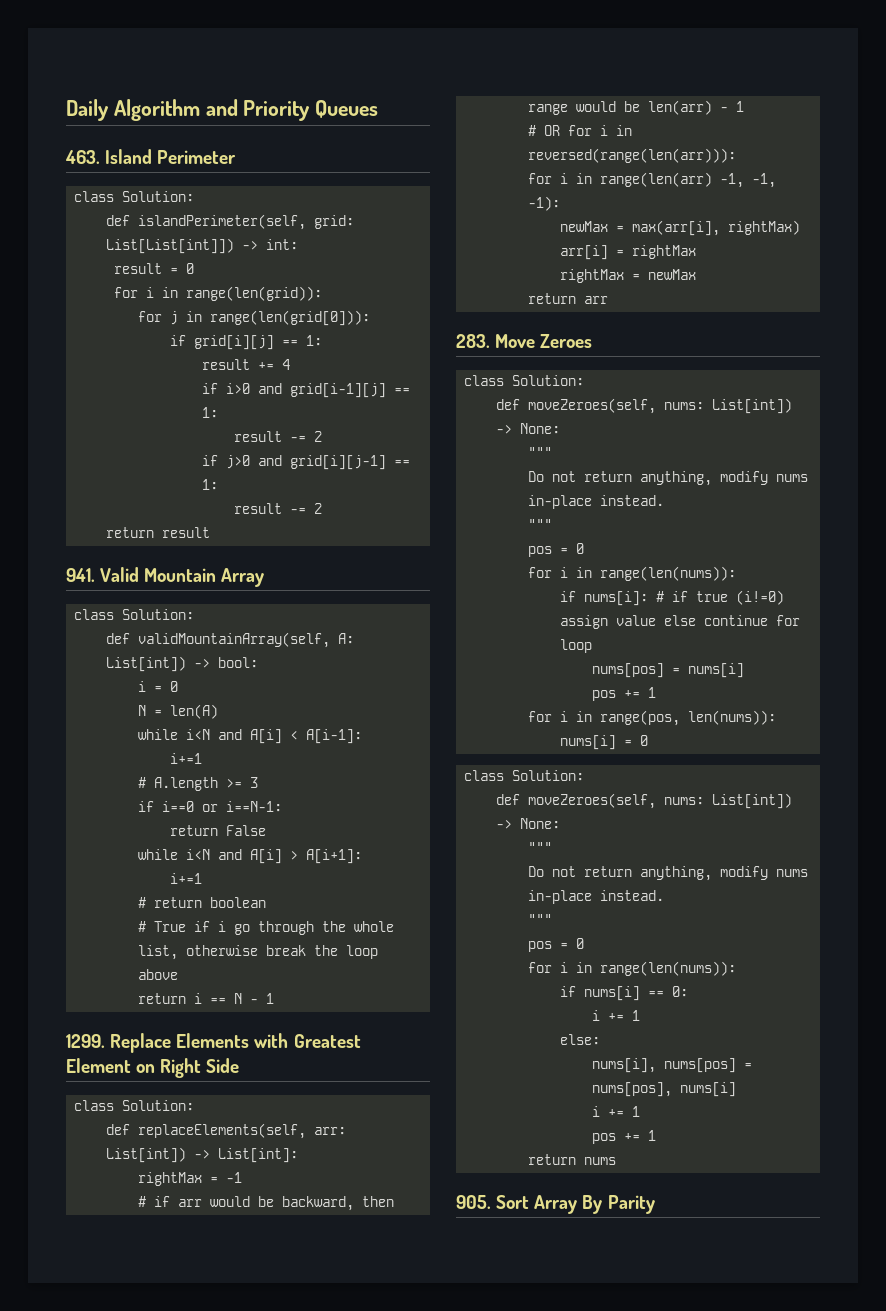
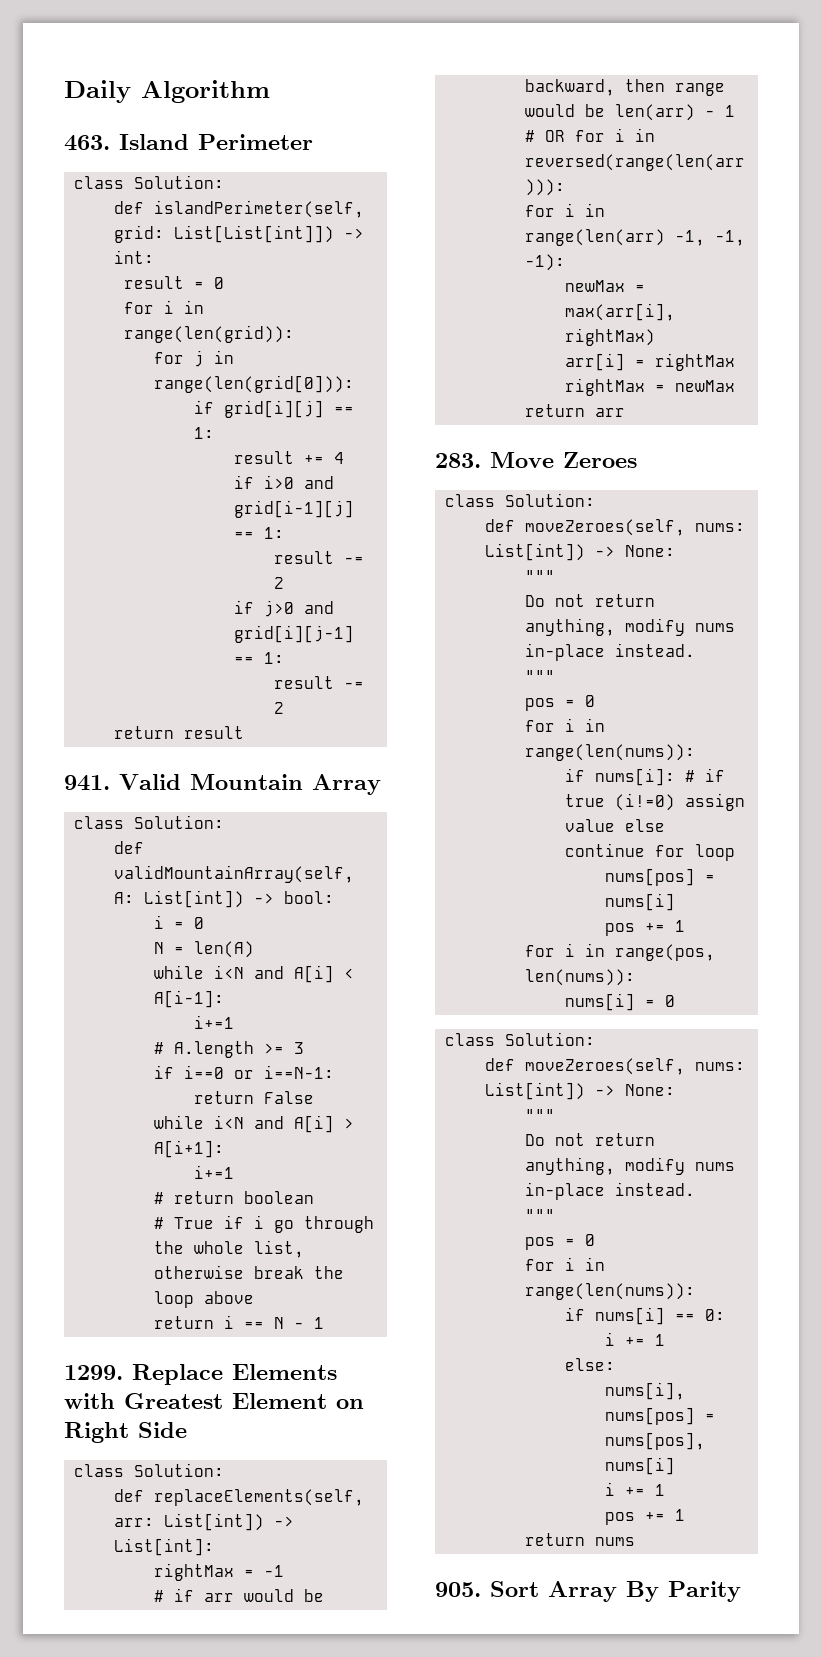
[205,99,379,121] and Priority Queues -> (270, 91) none

